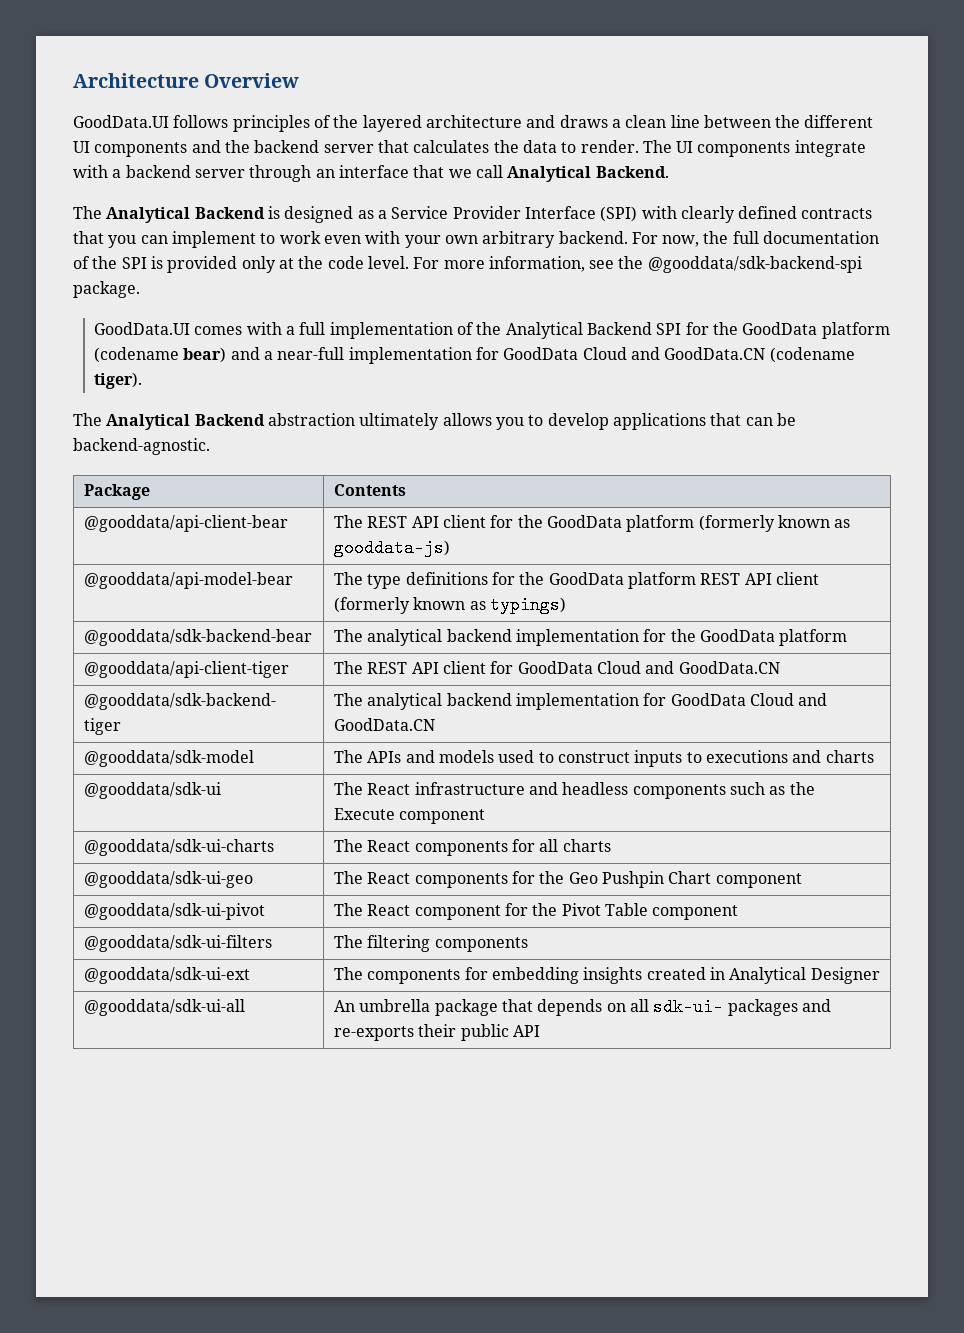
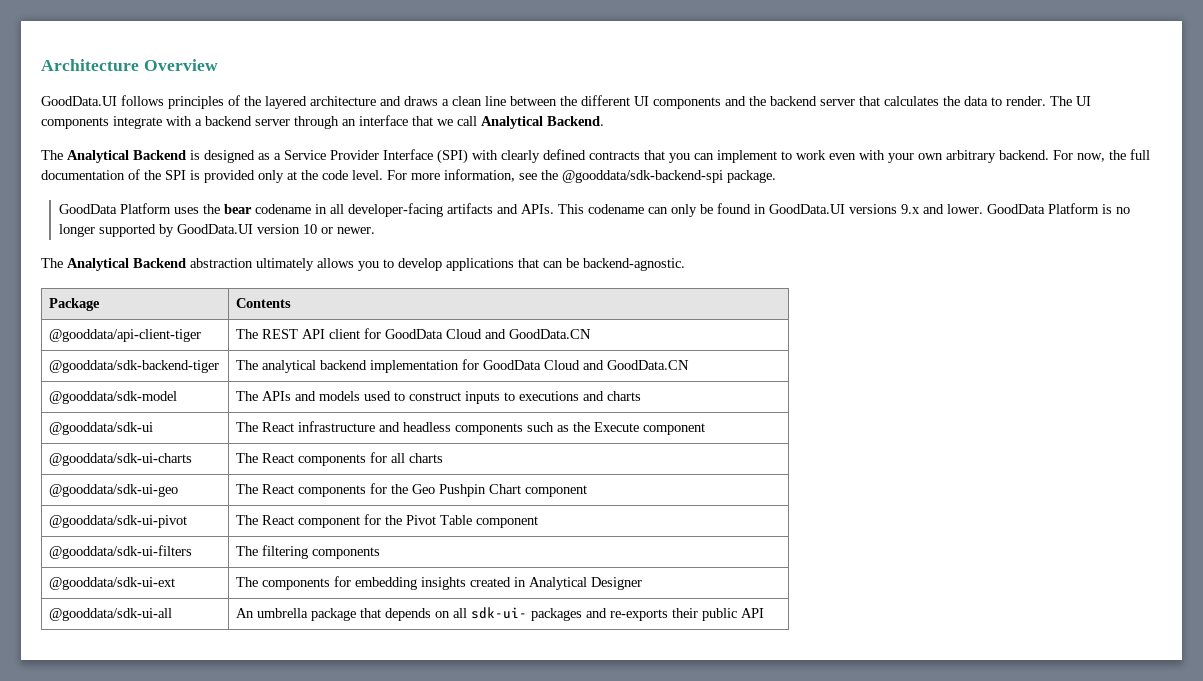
[94,322,890,339] [94,347,855,364] [94,372,143,389] GoodData.UI comes with a full implementation of the Analytical Backend SPI for the GoodData platform (codename bear) and a near-full implementation for GoodData Cloud and GoodData.CN (codename tiger). -> [59,203,1131,217] [59,224,376,237] GoodData Platform uses the bear codename in all developer-facing artifacts and APIs. This codename can only be found in GoodData.UI versions 9.x and lower. GoodData Platform is no longer supported by GoodData.UI version 10 or newer.
[84,515,289,532] [334,515,851,532] [334,539,451,557] [84,572,294,589] [334,572,819,589] [334,596,567,614] [84,629,313,646] [334,629,848,646] // @gooddata/api-client-bear | The REST API client for the GoodData platform (formerly known as gooddata-js) // @gooddata/api-model-bear | The type definitions for the GoodData platform REST API client (formerly known as typings) // @gooddata/sdk-backend-bear | The analytical backend implementation for the GoodData platform -> (292, 303) none

